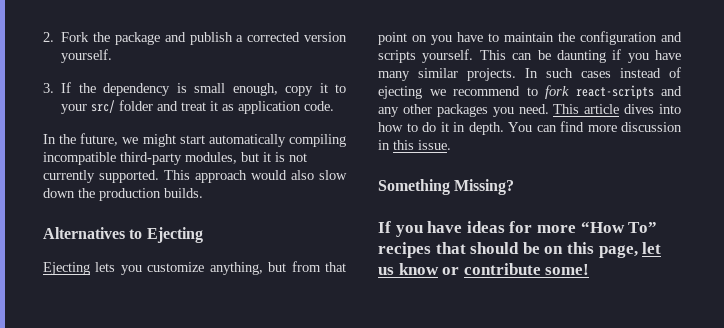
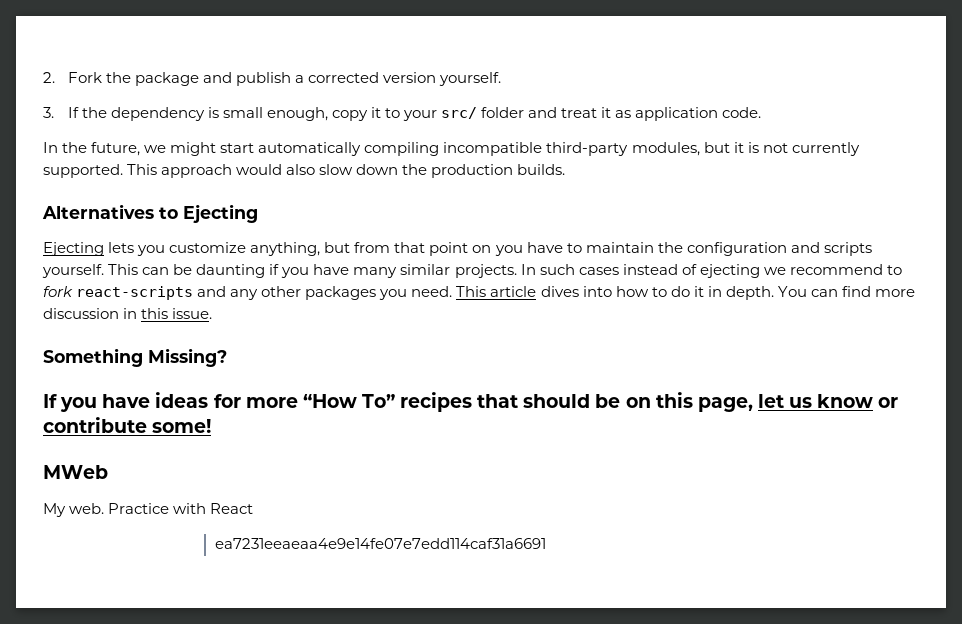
(590, 269) none -> [43,465,108,479] [43,503,254,517] [214,538,546,549] // MWeb // My web. Practice with React // ea7231eeaeaa4e9e14fe07e7edd114caf31a6691

